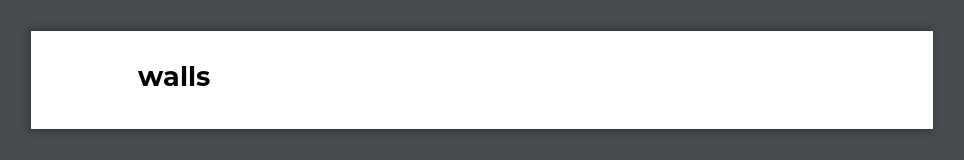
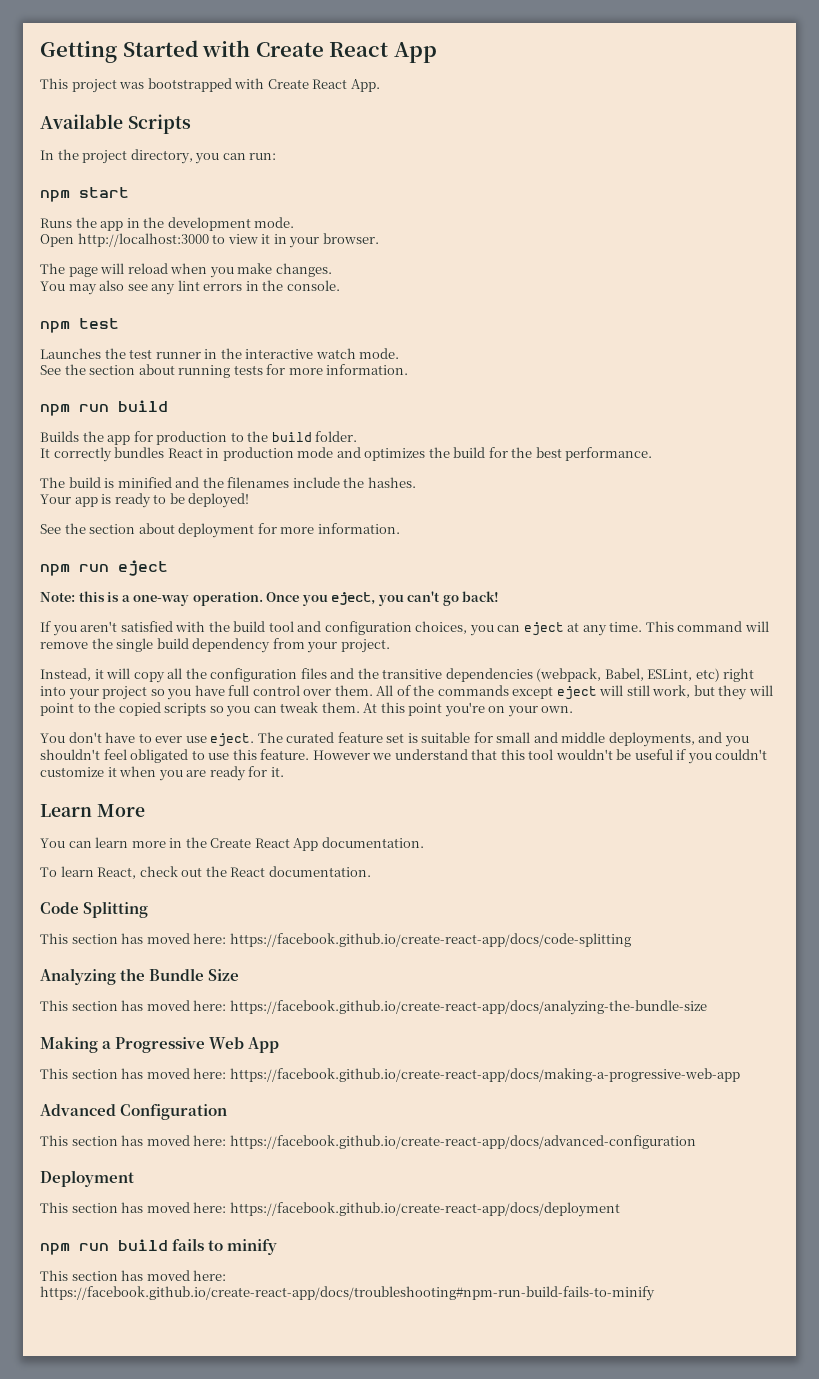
[138,66,210,86] walls -> [40,40,437,63] [40,78,380,93] [40,114,191,134] [40,149,277,164] [40,187,129,202] [40,217,295,231] [40,233,379,248] [40,263,332,278] [40,280,340,295] [40,318,119,333] [40,348,400,359] [40,364,409,378] [40,400,168,416] [40,431,358,445] [40,447,653,462] [40,477,416,488] [40,493,250,508] [40,523,400,538] [40,560,168,576] [40,591,500,606] [40,621,769,636] [40,638,390,653] [40,668,755,683] [40,685,773,700] [40,702,574,717] [40,732,749,747] [40,749,768,764] [40,766,284,781] [40,804,145,817] [40,837,424,851] [40,866,371,879] [40,901,149,918] [40,933,631,947] [40,968,240,985] [40,1000,707,1015] [40,1036,280,1053] [40,1068,740,1082] [40,1104,228,1120] [40,1135,696,1149] [40,1170,134,1187] [40,1202,620,1217] [40,1238,278,1255] [40,1270,227,1281] [40,1286,655,1301] Getting Started with Create React App // This project was bootstrapped with Create React App. // Available Scripts // In the project directory, you can run: // npm start // Runs the app in the development mode. // Open http://localhost:3000 to view it in your browser. // The page will reload when you make changes. // You may also see any lint errors in the console. // npm test // Launches the test runner in the interactive watch mode. // See the section about running tests for more information. // npm run build // Builds the app for production to the build folder. // It correctly bundles React in production mode and optimizes the build for the best performance. // The build is minified and the filenames include the hashes. // Your app is ready to be deployed! // See the section about deployment for more information. // npm run eject // Note: this is a one-way operation. Once you eject, you can't go back! // If you aren't satisfied with the build tool and configuration choices, you can eject at any time. This command will remove the single build dependency from your project. // Instead, it will copy all the configuration files and the transitive dependencies (webpack, Babel, ESLint, etc) right into your project so you have full control over them. All of the commands except eject will still work, but they will point to the copied scripts so you can tweak them. At this point you're on your own. // You don't have to ever use eject. The curated feature set is suitable for small and middle deployments, and you shouldn't feel obligated to use this feature. However we understand that this tool wouldn't be useful if you couldn't customize it when you are ready for it. // Learn More // You can learn more in the Create React App documentation. // To learn React, check out the React documentation. // Code Splitting // This section has moved here: https://facebook.github.io/create-react-app/docs/code-splitting // Analyzing the Bundle Size // This section has moved here: https://facebook.github.io/create-react-app/docs/analyzing-the-bundle-size // Making a Progressive Web App // This section has moved here: https://facebook.github.io/create-react-app/docs/making-a-progressive-web-app // Advanced Configuration // This section has moved here: https://facebook.github.io/create-react-app/docs/advanced-configuration // Deployment // This section has moved here: https://facebook.github.io/create-react-app/docs/deployment // npm run build fails to minify // This section has moved here: https://facebook.github.io/create-react-app/docs/troubleshooting#npm-run-build-fails-to-minify

